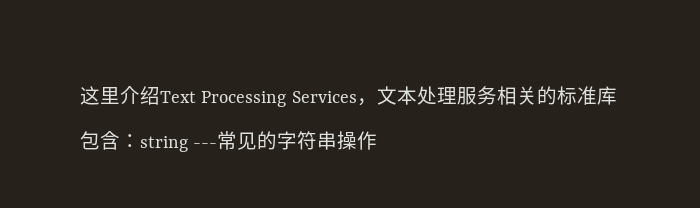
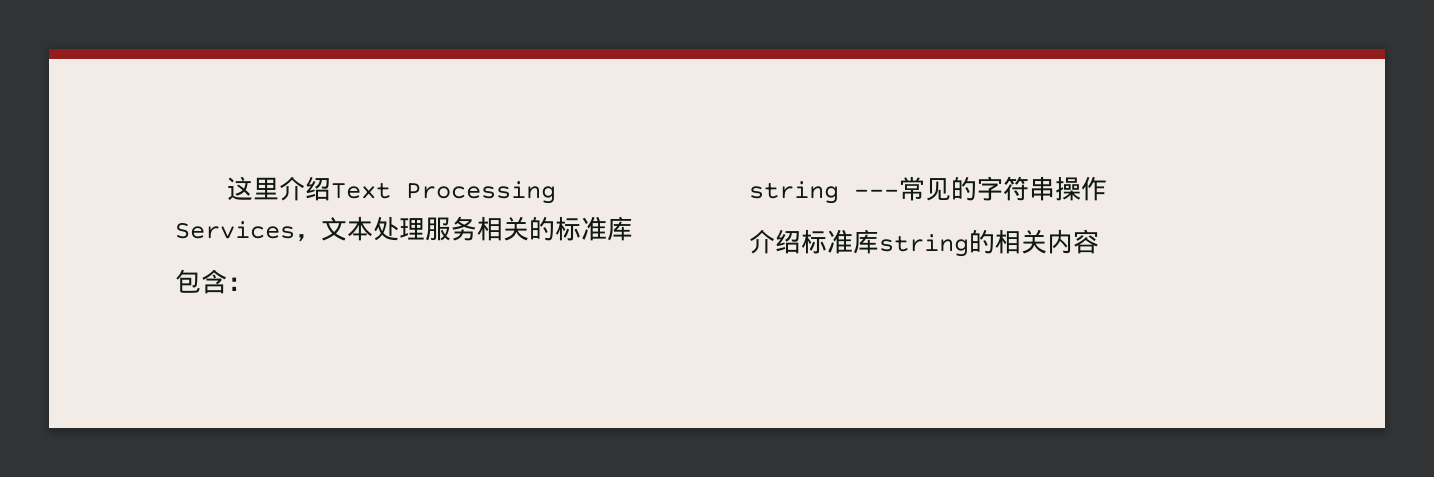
(140, 141) none -> (253, 284) //
(378, 140) none -> [749,229,1099,257] // 介绍标准库string的相关内容

